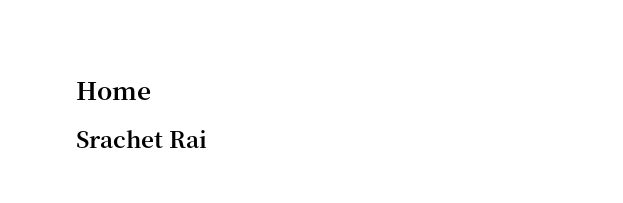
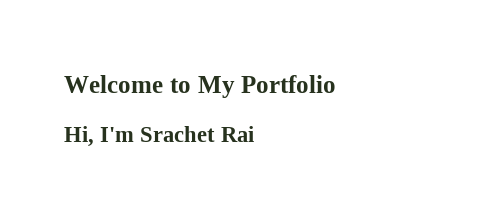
[76,82,151,100] Home // -> [64,75,337,98] [64,126,135,147] Welcome to My Portfolio // Hi, I'm

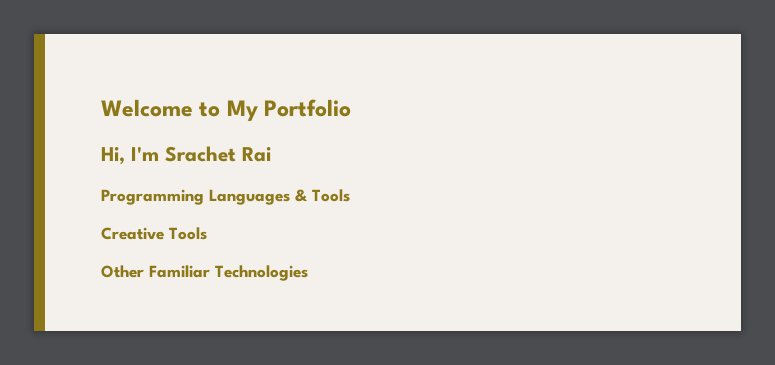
(255, 134) none -> [101,189,350,205] [101,227,207,240] [101,265,308,281] // Programming Languages & Tools // Creative Tools // Other Familiar Technologies

